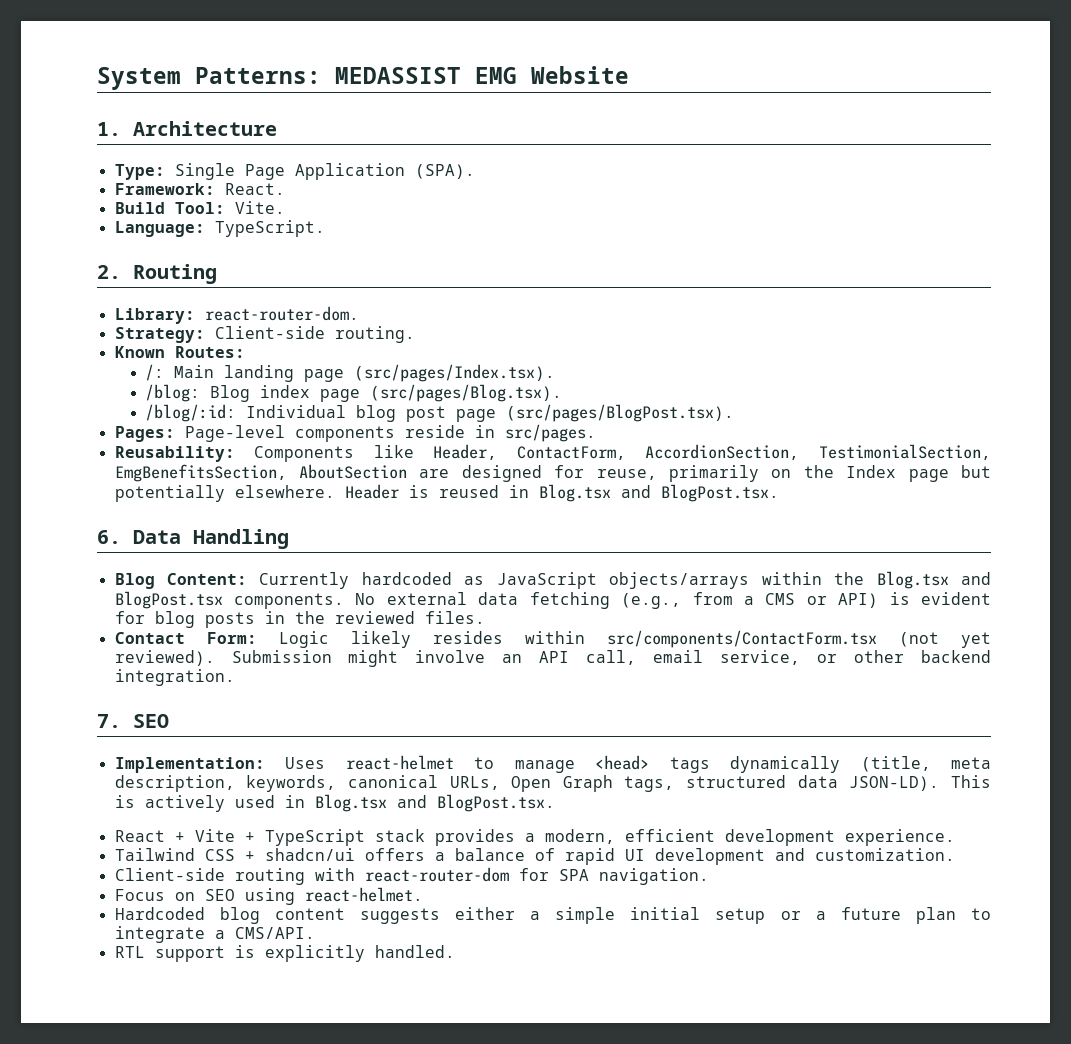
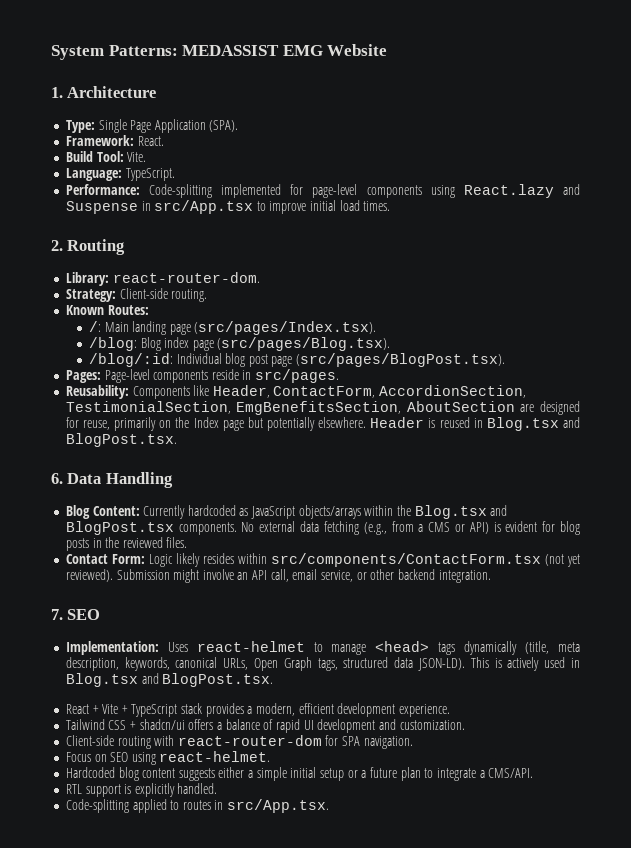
(325, 228) none -> [65,184,580,198] [65,200,391,214] // Performance: Code-splitting implemented for page-level components using React.lazy and Suspense in src/App.tsx to improve initial load times.
(455, 951) none -> [65,799,330,813] // Code-splitting applied to routes in src/App.tsx.

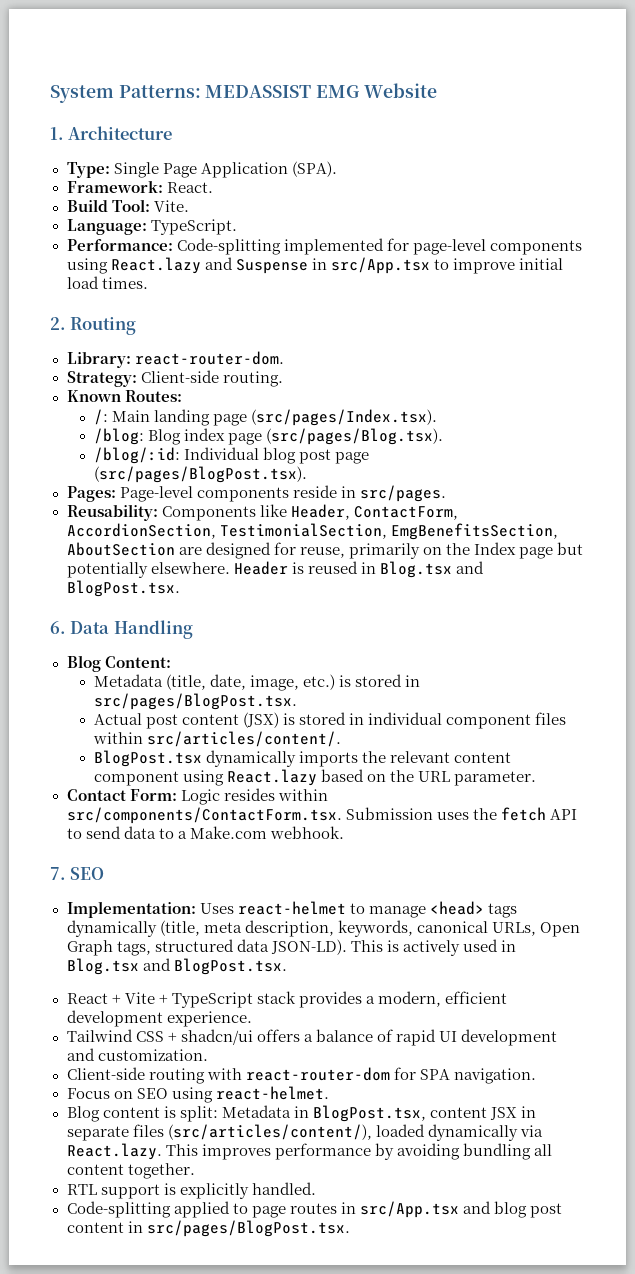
[143,505,508,519] [65,521,580,535] [65,537,188,551] Currently hardcoded as JavaScript objects/arrays within the Blog.tsx and BlogPost.tsx components. No external data fetching (e.g., from a CMS or API) is evident for blog posts in the reviewed files. -> [93,674,421,691] [93,693,297,710] [93,712,567,729] [92,731,341,747] [93,750,512,767] [93,769,537,786] // Metadata (title, date, image, etc.) is stored in src/pages/BlogPost.tsx. // Actual post content (JSX) is stored in individual component files within src/articles/content/. // BlogPost.tsx dynamically imports the relevant content component using React.lazy based on the URL parameter.
[175,553,200,567] likely -> (220, 797) none
[270,553,580,567] [65,569,491,583] src/components/ContactForm.tsx (not yet reviewed). Submission might involve an API call, email service, or other backend integration. -> [66,807,577,824] [66,826,344,839] src/components/ContactForm.tsx. Submission uses the fetch API to send data to a Make.com webhook.
[65,767,534,781] Hardcoded blog content suggests either a simple initial setup or a future plan to integrate a CMS/API. -> [66,1105,536,1122] [66,1124,543,1141] [66,1143,552,1160] [66,1163,195,1179] Blog content is split: Metadata in BlogPost.tsx, content JSX in separate files (src/articles/content/), loaded dynamically via React.lazy. This improves performance by avoiding bundling all content together.
(180, 805) none -> [251,1206,286,1218] page
[227,799,330,813] src/App.tsx. -> [359,1201,562,1218] [66,1220,350,1237] src/App.tsx and blog post content in src/pages/BlogPost.tsx.

